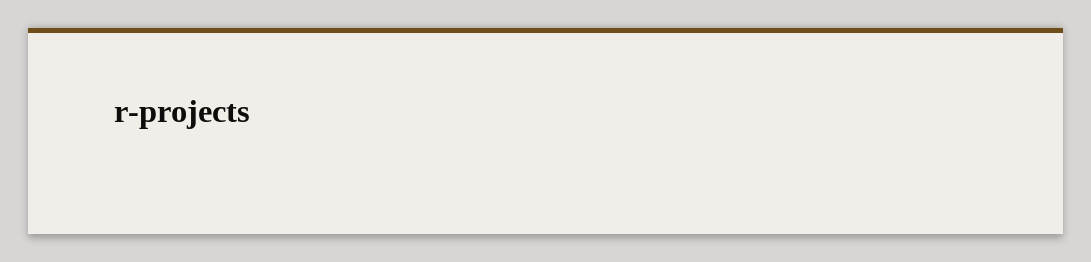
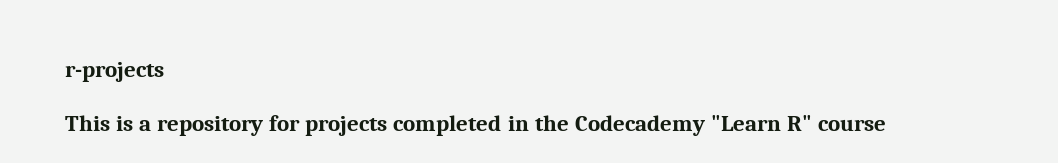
(250, 114) none -> [65,115,886,136] // This is a repository for projects completed in the Codecademy "Learn R" course

